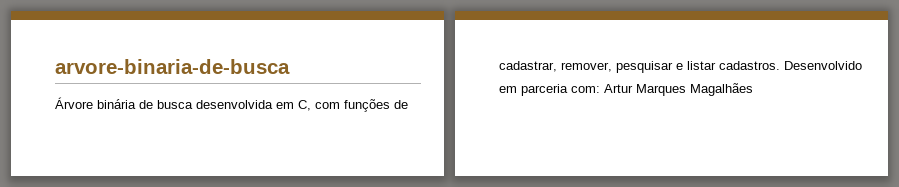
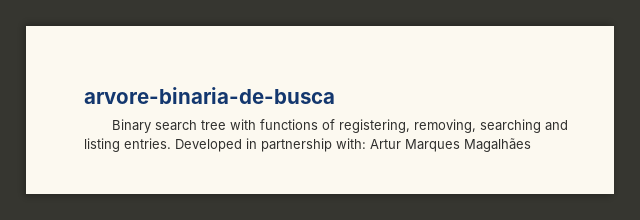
[55,97,408,112] [499,61,862,73] [499,84,600,96] Árvore binária de busca desenvolvida em C, com funções de cadastrar, remover, pesquisar e listar cadastros. Desenvolvido em parceria com: -> [112,119,569,133] [84,138,366,152] Binary search tree with functions of registering, removing, searching and listing entries. Developed in partnership with:

